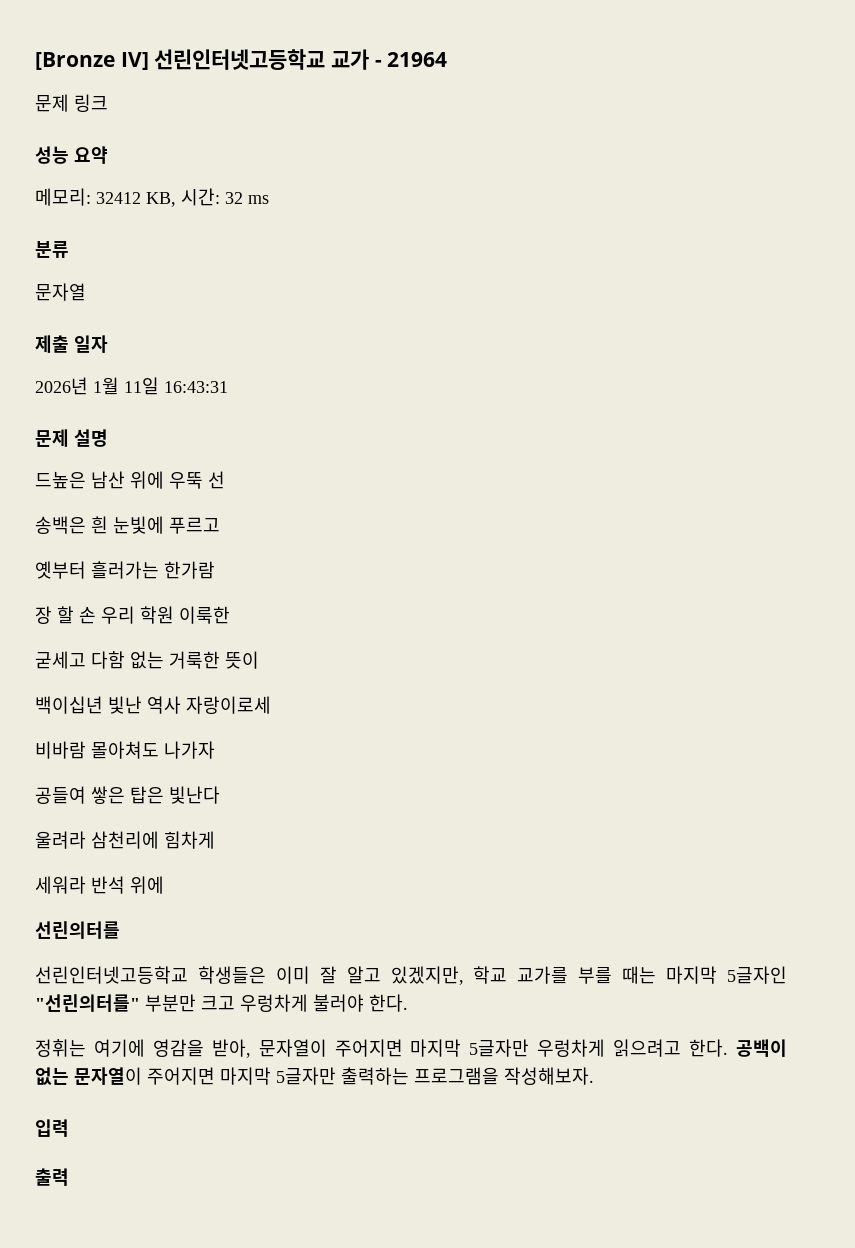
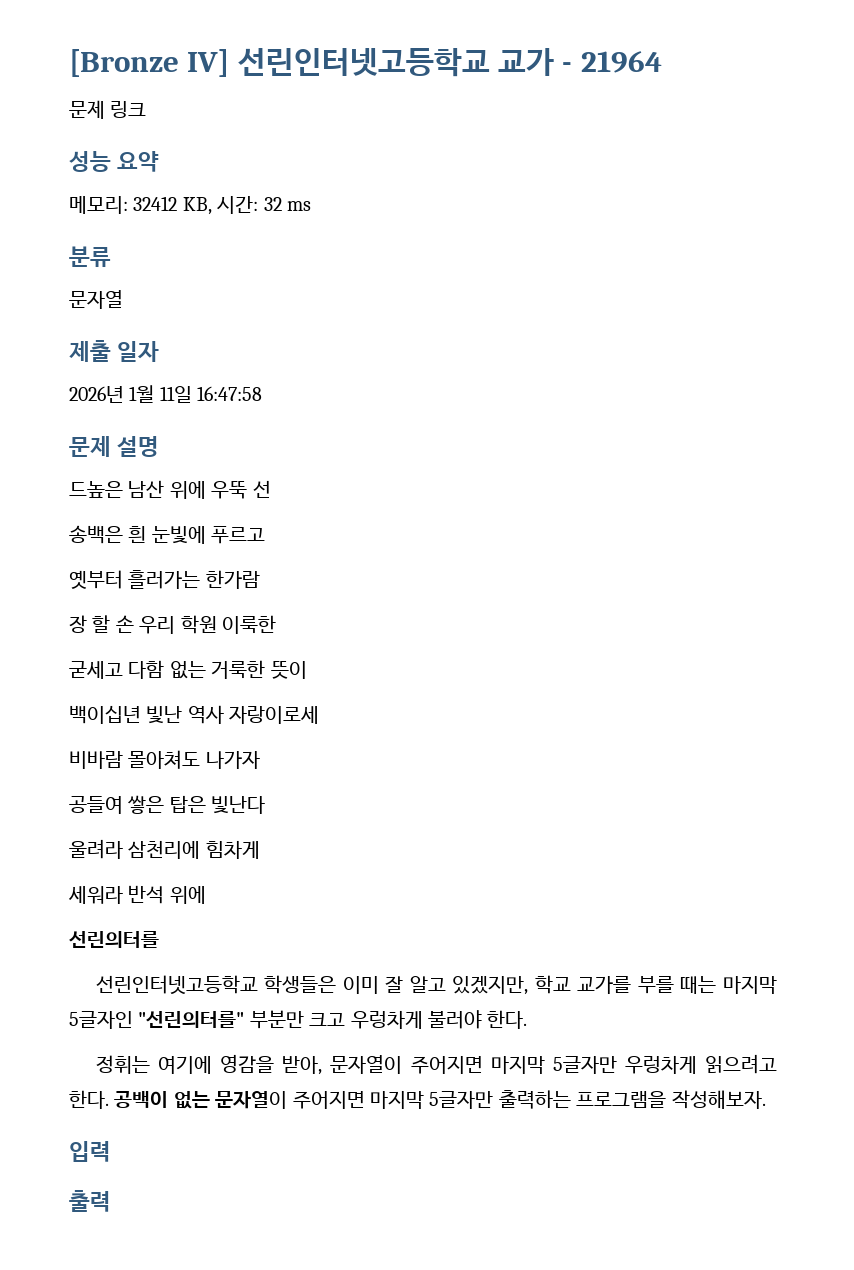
[164,381,228,393] 16:43:31 -> [197,386,263,401] 16:47:58

